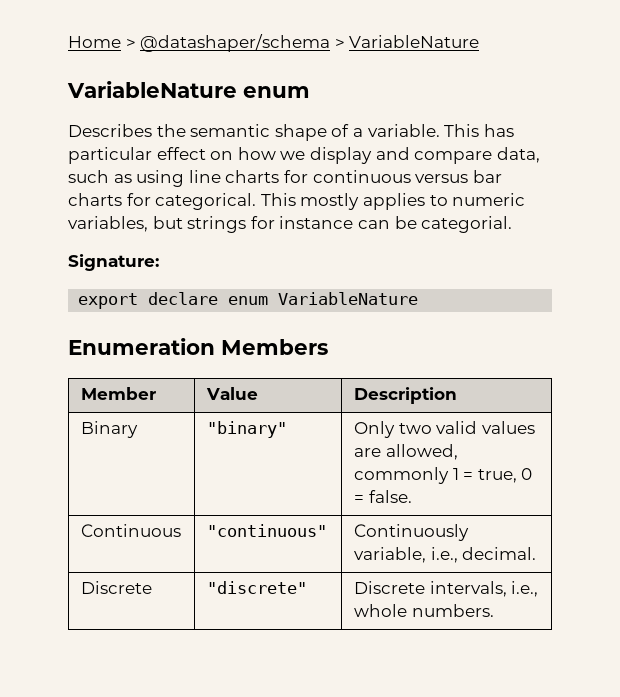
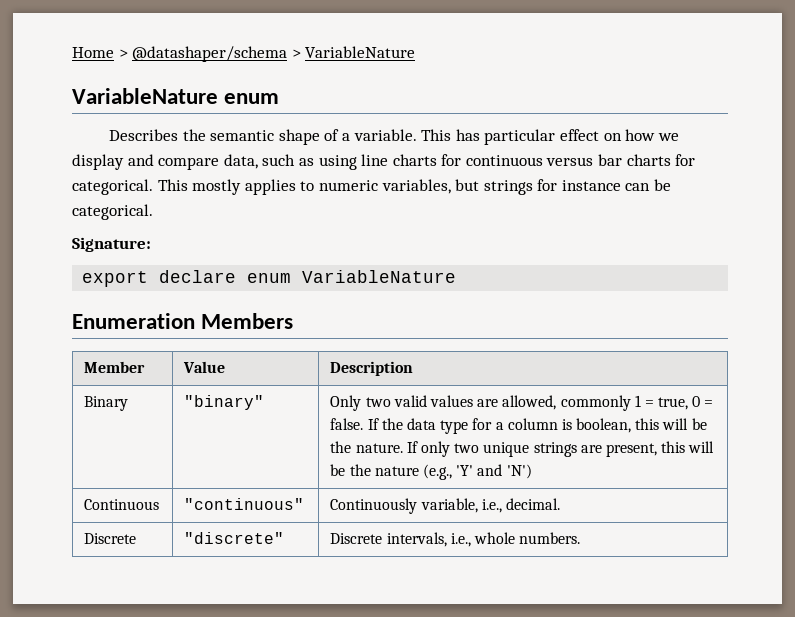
[421,216,513,233] categorial. -> [72,204,153,220] categorical.
(412, 496) none -> [367,418,707,434] [330,441,715,457] [330,464,532,480] If the data type for a column is boolean, this will be the nature. If only two unique strings are present, this will be the nature (e.g., 'Y' and 'N')

